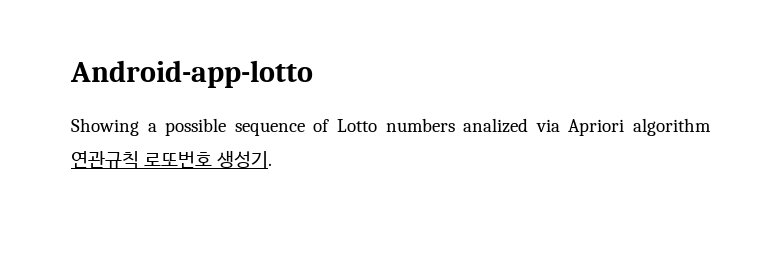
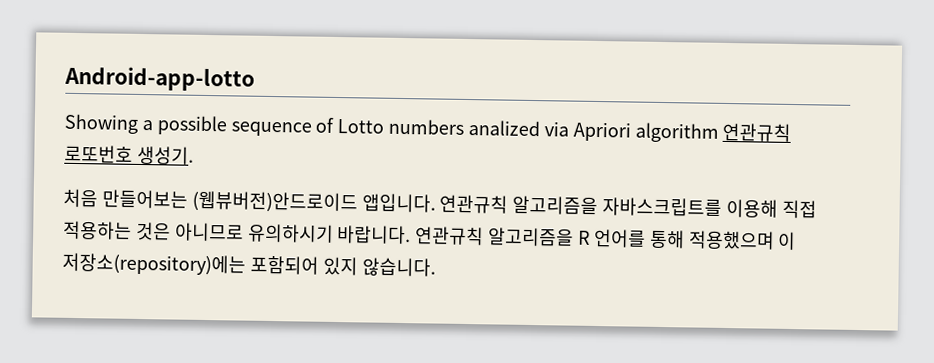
(273, 160) none -> [63,188,817,219] [63,220,797,251] [62,252,436,277] // 처음 만들어보는 (웹뷰버전)안드로이드 앱입니다. 연관규칙 알고리즘을 자바스크립트를 이용해 직접 적용하는 것은 아니므로 유의하시기 바랍니다. 연관규칙 알고리즘을 R 언어를 통해 적용했으며 이 저장소(repository)에는 포함되어 있지 않습니다.

